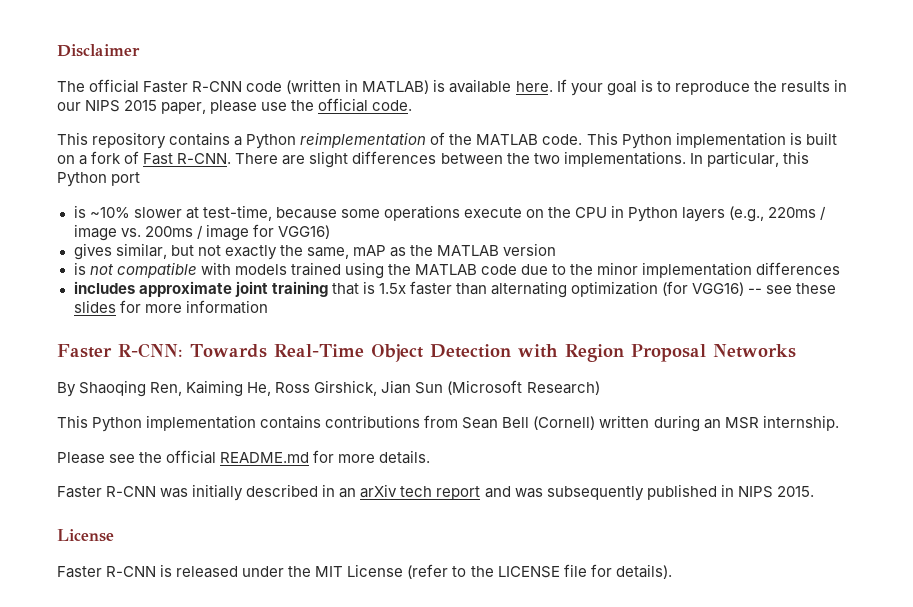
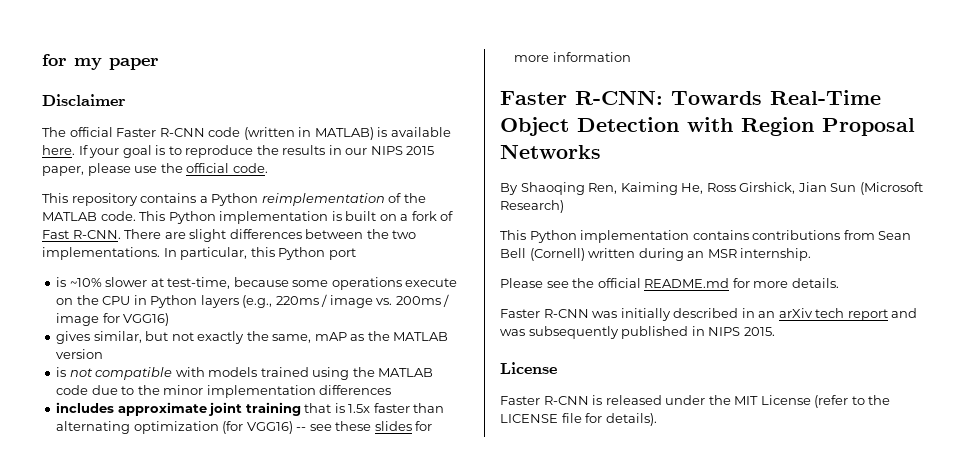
(57, 50) none -> [42,54,159,70] for my paper //

